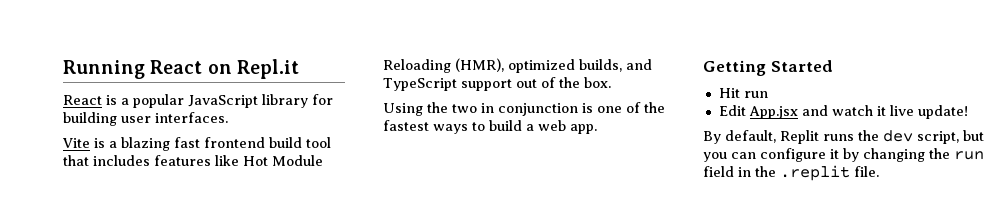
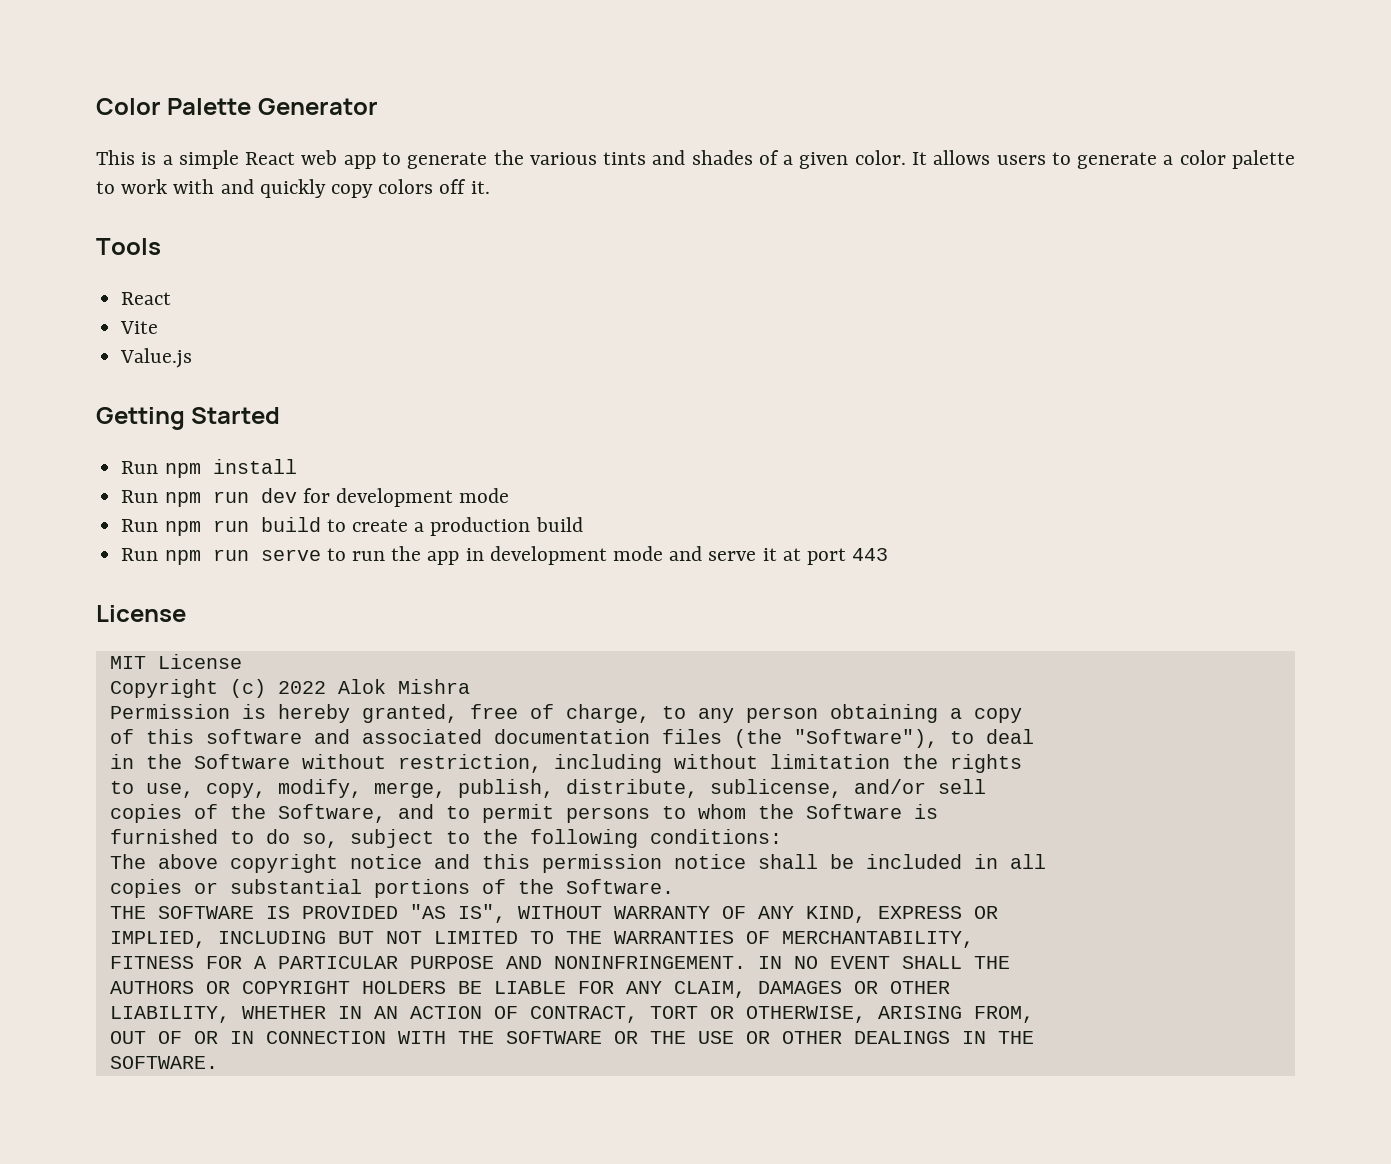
[63,59,299,79] [63,94,333,108] [63,112,228,126] [62,137,331,151] [63,155,323,166] [383,58,652,73] [383,77,611,91] [383,102,665,116] [383,120,597,134] [703,60,833,76] [718,88,768,98] [718,105,968,119] [703,130,984,144] [703,148,984,162] [703,165,879,181] Running React on Repl.it // React is a popular JavaScript library for building user interfaces. // Vite is a blazing fast frontend build tool that includes features like Hot Module Reloading (HMR), optimized builds, and TypeScript support out of the box. // Using the two in conjunction is one of the fastest ways to build a web app. // Getting Started // Hit run // Edit App.jsx and watch it live update! // By default, Replit runs the dev script, but you can configure it by changing the run field in the .replit file. -> [96,98,378,115] [96,150,1295,169] [96,179,490,198] [96,238,161,255] [121,292,172,305] [120,321,159,334] [120,348,193,368] [96,407,281,430] [121,459,297,478] [121,488,510,507] [121,517,583,536] [121,546,889,565] [96,605,186,622] [109,654,242,669] [109,679,470,698] [109,704,1022,723] [109,729,1034,748] [109,754,1022,773] [109,779,986,798] [109,804,938,823] [109,829,782,848] [109,854,1046,873] [109,879,674,898] [109,904,998,923] [109,931,974,948] [109,956,1010,969] [109,981,950,998] [109,1006,1034,1023] [109,1031,1034,1044] [109,1056,218,1069] Color Palette Generator // This is a simple React web app to generate the various tints and shades of a given color. It allows users to generate a color palette to work with and quickly copy colors off it. // Tools // React // Vite // Value.js // Getting Started // Run npm install // Run npm run dev for development mode // Run npm run build to create a production build // Run npm run serve to run the app in development mode and serve it at port 443 // License // MIT License // Copyright (c) 2022 Alok Mishra // Permission is hereby granted, free of charge, to any person obtaining a copy // of this software and associated documentation files (the "Software"), to deal // in the Software without restriction, including without limitation the rights // to use, copy, modify, merge, publish, distribute, sublicense, and/or sell // copies of the Software, and to permit persons to whom the Software is // furnished to do so, subject to the following conditions: // The above copyright notice and this permission notice shall be included in all // copies or substantial portions of the Software. // THE SOFTWARE IS PROVIDED "AS IS", WITHOUT WARRANTY OF ANY KIND, EXPRESS OR // IMPLIED, INCLUDING BUT NOT LIMITED TO THE WARRANTIES OF MERCHANTABILITY, // FITNESS FOR A PARTICULAR PURPOSE AND NONINFRINGEMENT. IN NO EVENT SHALL THE // AUTHORS OR COPYRIGHT HOLDERS BE LIABLE FOR ANY CLAIM, DAMAGES OR OTHER // LIABILITY, WHETHER IN AN ACTION OF CONTRACT, TORT OR OTHERWISE, ARISING FROM, // OUT OF OR IN CONNECTION WITH THE SOFTWARE OR THE USE OR OTHER DEALINGS IN THE // SOFTWARE.

